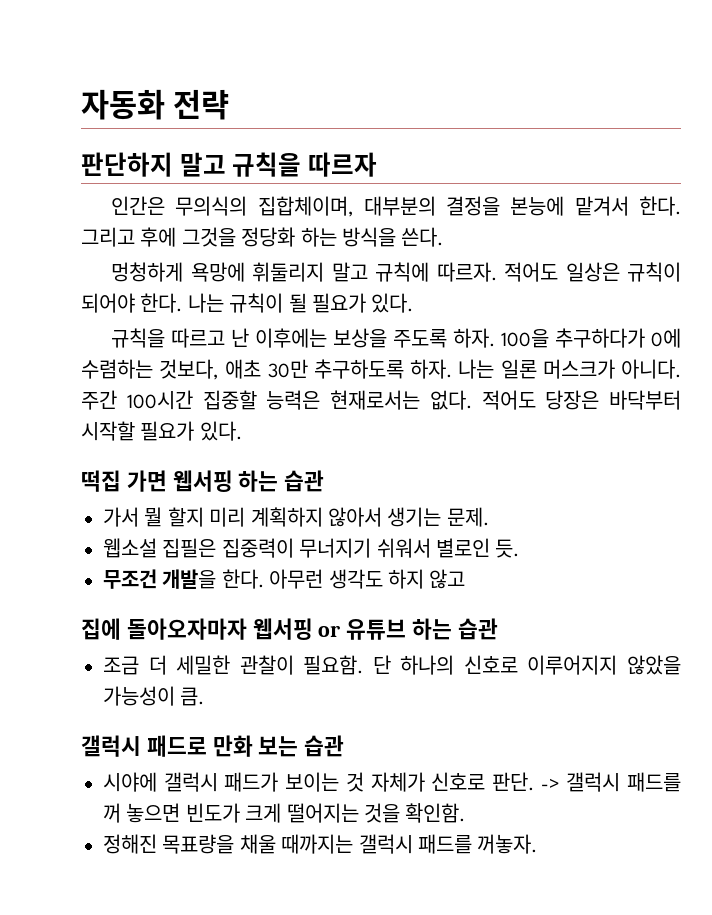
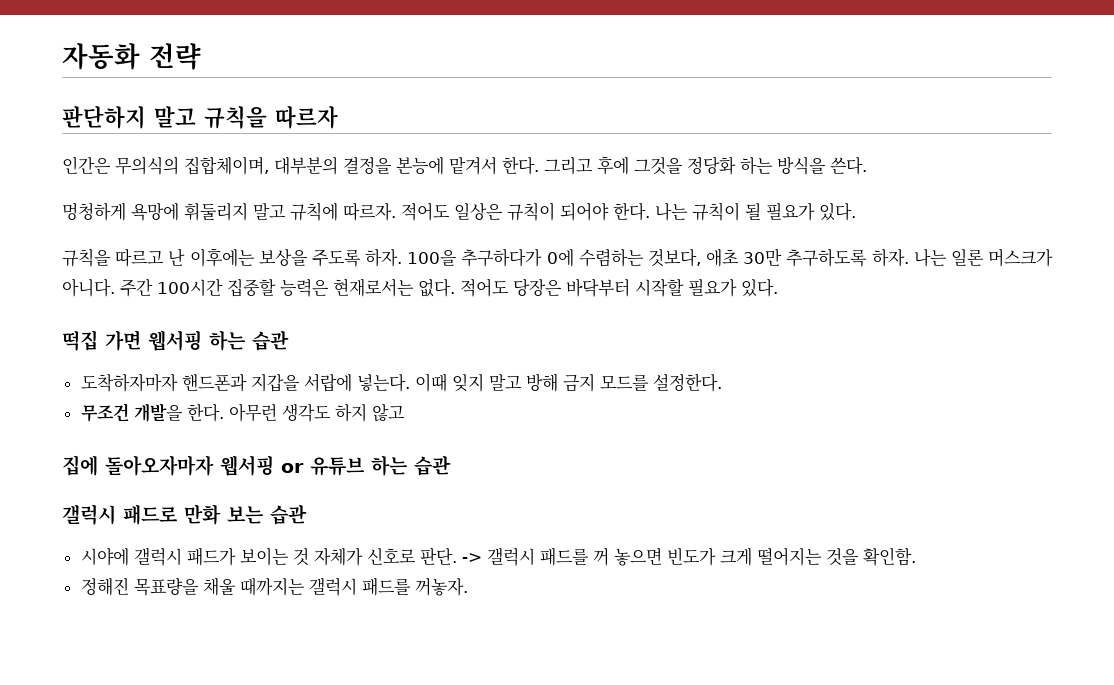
[103,507,489,527] [103,538,520,558] 가서 뭘 할지 미리 계획하지 않아서 생기는 문제. // 웹소설 집필은 집중력이 무너지기 쉬워서 별로인 듯. -> [80,373,722,392] 도착하자마자 핸드폰과 지갑을 서랍에 넣는다. 이때 잊지 말고 방해 금지 모드를 설정한다.
[103,655,681,675] [103,686,205,706] // 조금 더 세밀한 관찰이 필요함. 단 하나의 신호로 이루어지지 않았을 가능성이 큼. -> (451, 466) none

